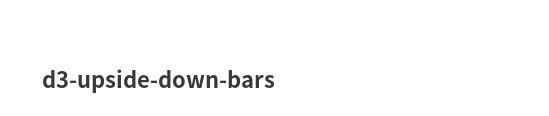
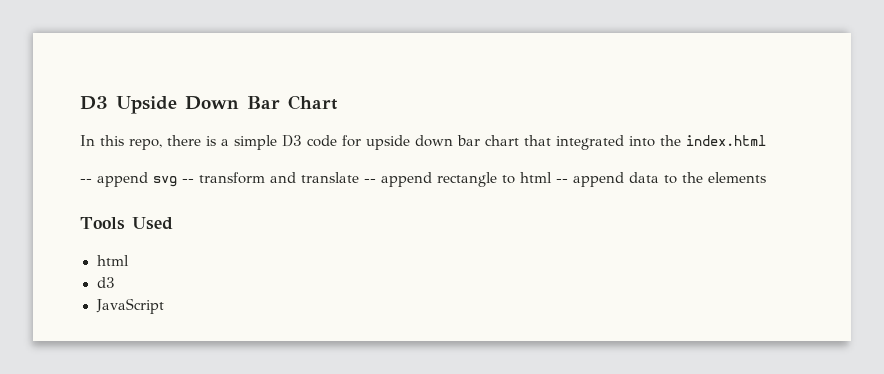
[42,69,275,93] d3-upside-down-bars -> [80,95,338,114] [80,135,766,150] [80,172,766,187] [80,217,173,230] [96,255,129,266] [96,277,115,288] [95,298,164,314] D3 Upside Down Bar Chart // In this repo, there is a simple D3 code for upside down bar chart that integrated into the index.html // -- append svg -- transform and translate -- append rectangle to html -- append data to the elements // Tools Used // html // d3 // JavaScript

